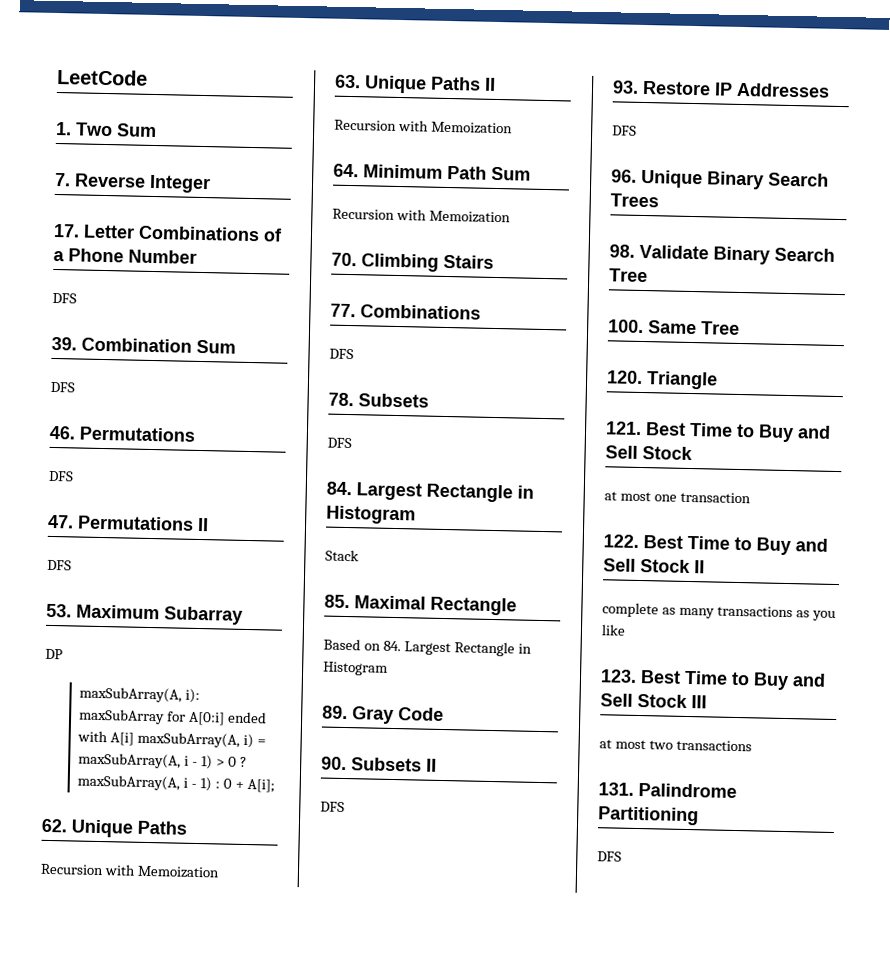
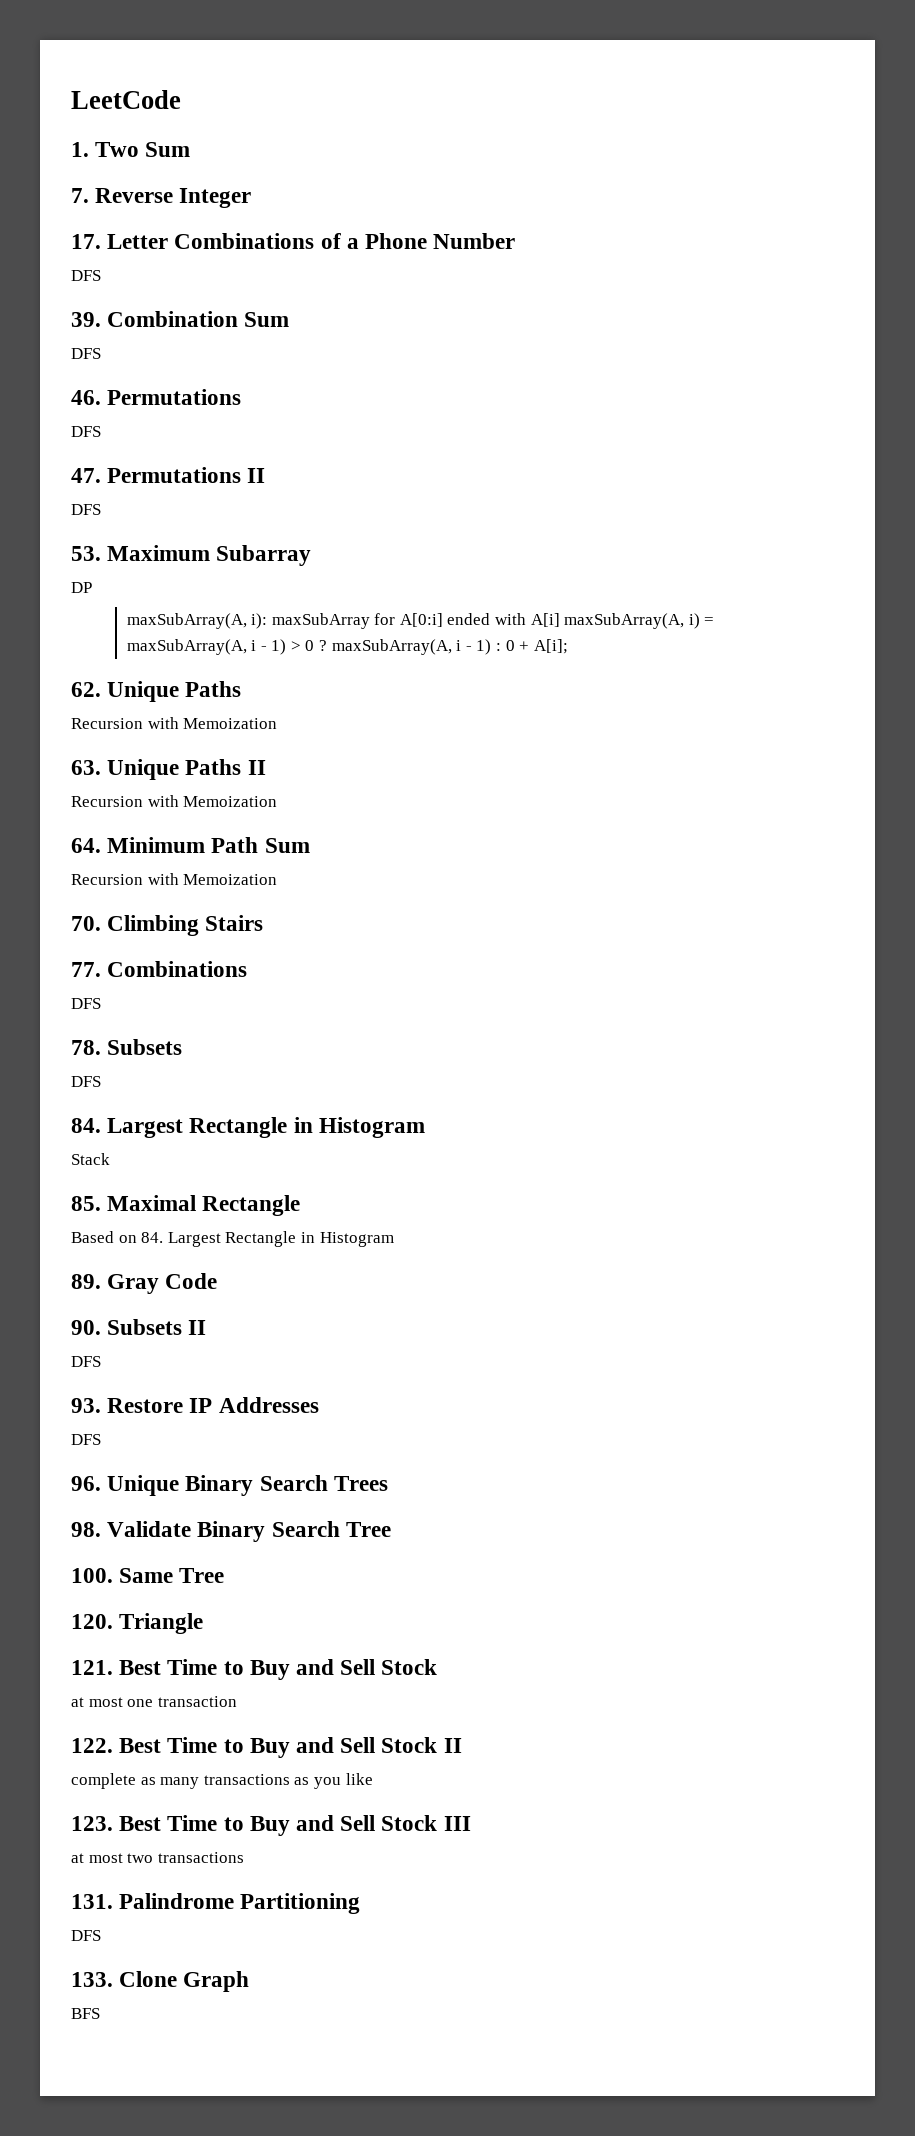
(622, 856) none -> [71,1971,250,1992] [71,2008,100,2019] // 133. Clone Graph // BFS

